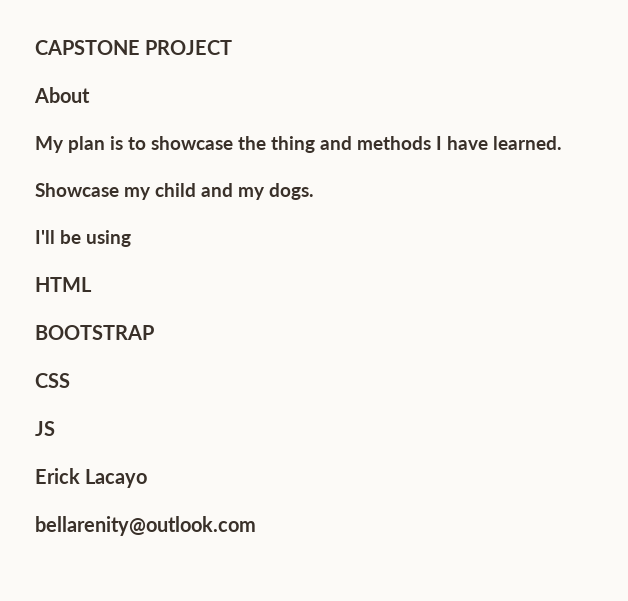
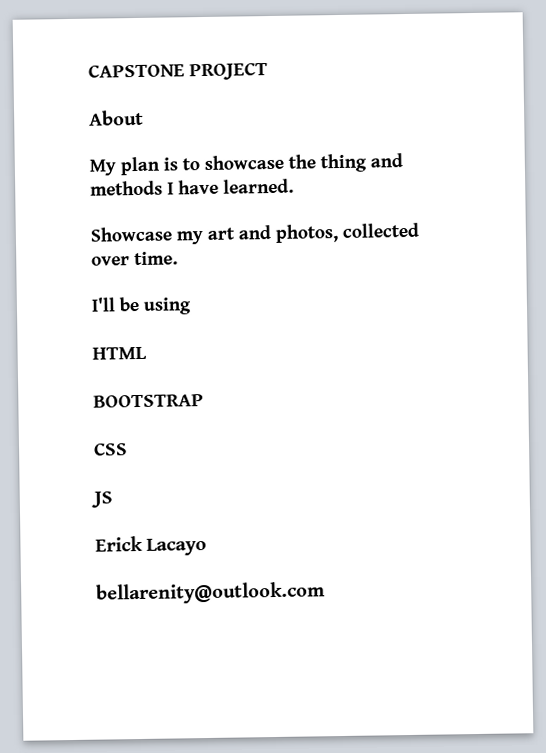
[155,183,314,200] child and my dogs. -> [207,222,419,243] [91,251,178,266] art and photos, collected over time.

